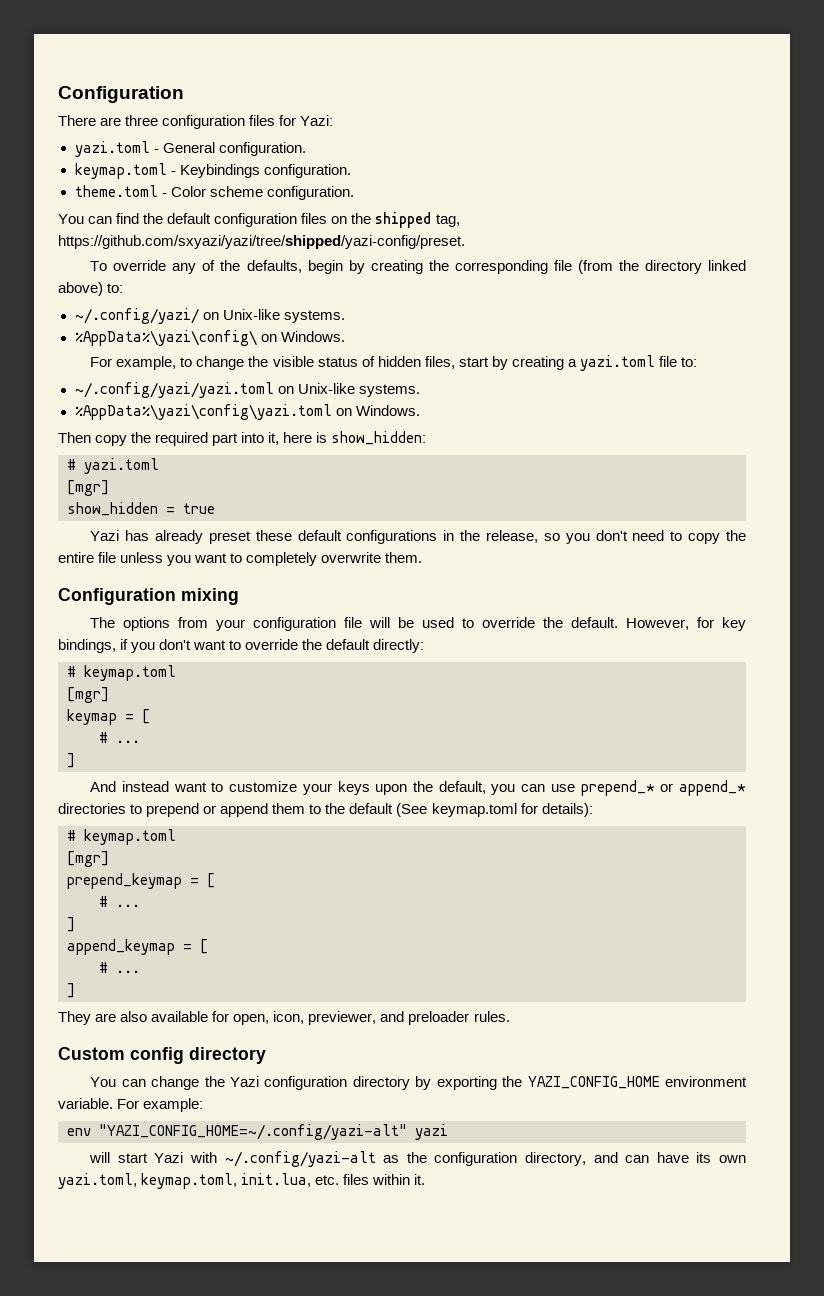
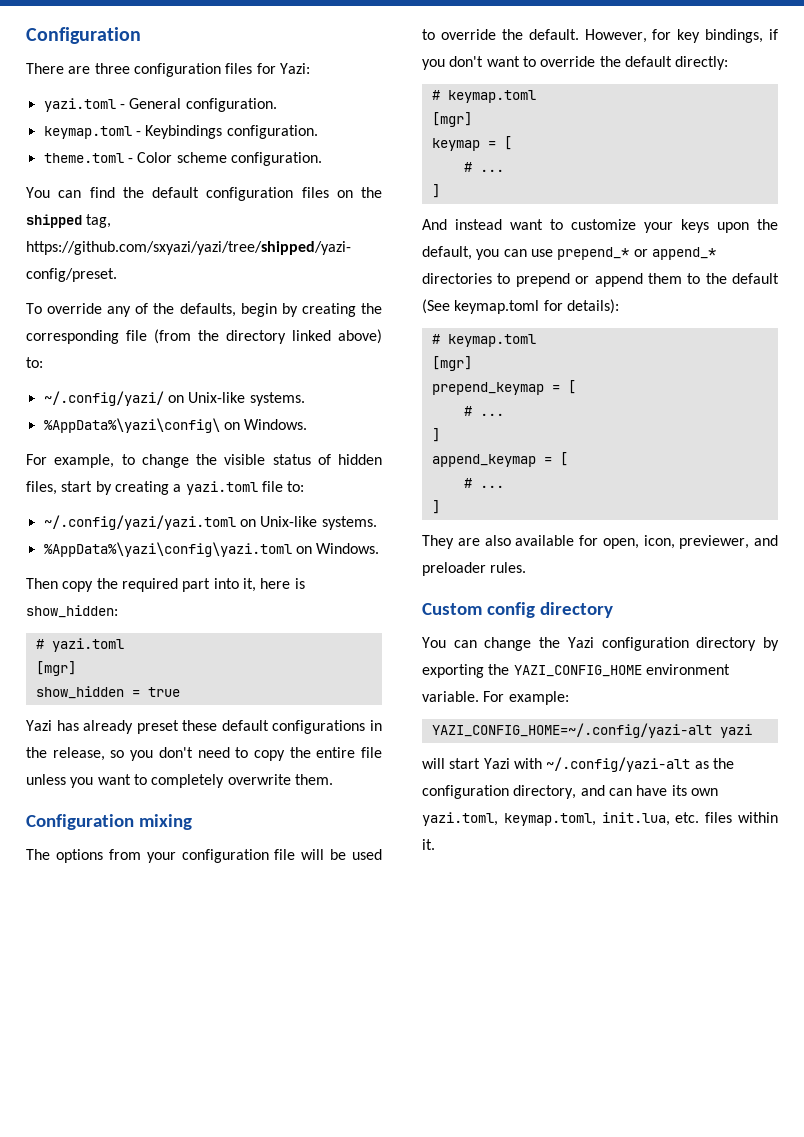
[67,1124,407,1140] env "YAZI_CONFIG_HOME=~/.config/yazi-alt" -> [431,723,712,738] YAZI_CONFIG_HOME=~/.config/yazi-alt

